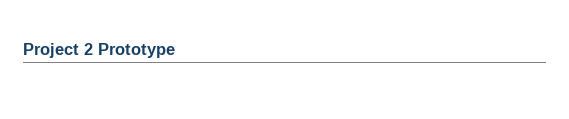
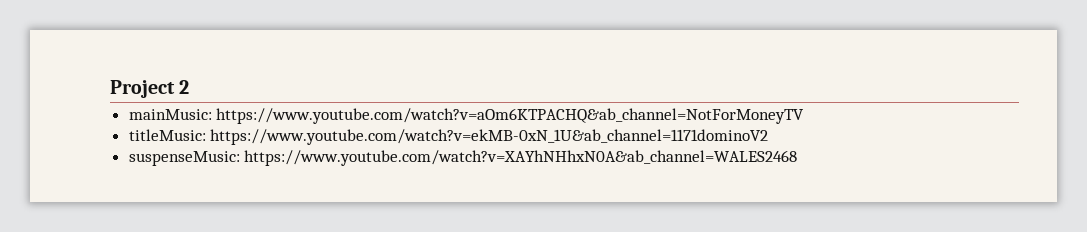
[98,43,175,58] Prototype -> [128,108,805,124] [128,129,769,145] [128,150,798,166] // mainMusic: https://www.youtube.com/watch?v=aOm6KTPACHQ&ab_channel=NotForMoneyTV // titleMusic: https://www.youtube.com/watch?v=ekMB-0xN_1U&ab_channel=1171dominoV2 // suspenseMusic: https://www.youtube.com/watch?v=XAYhNHhxN0A&ab_channel=WALES2468

